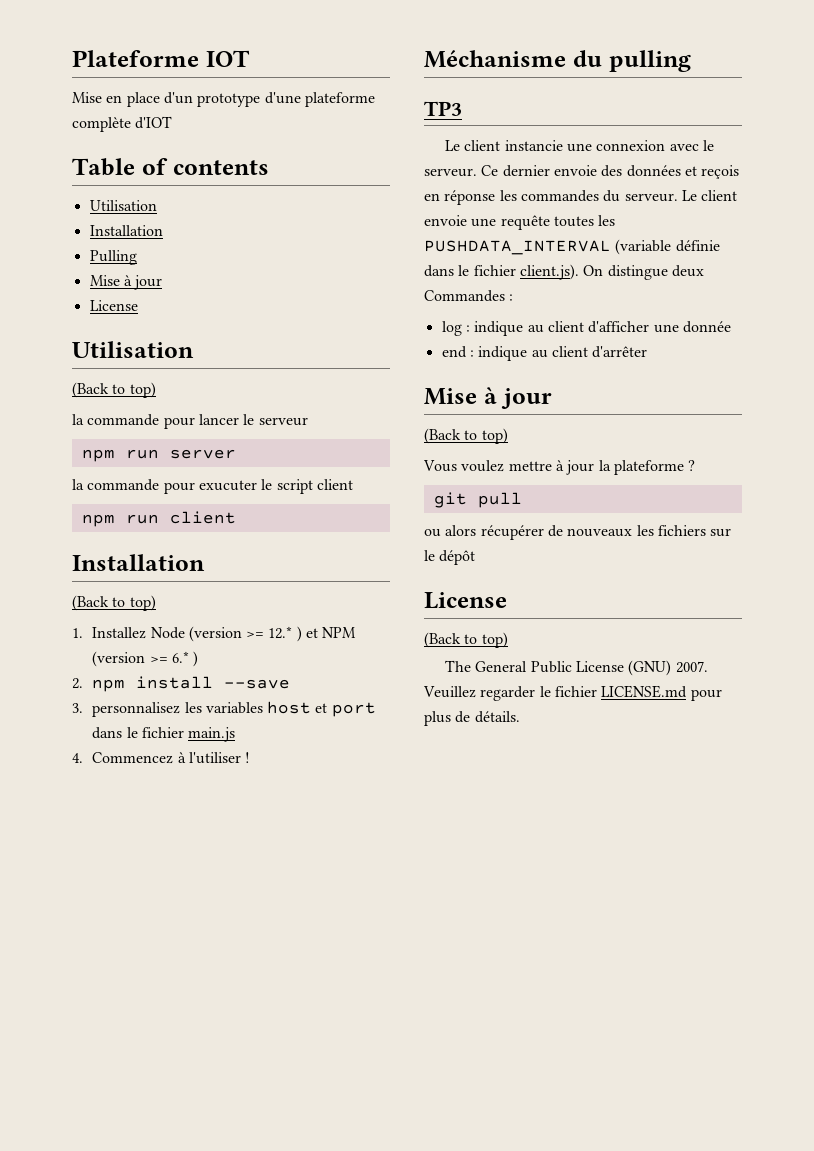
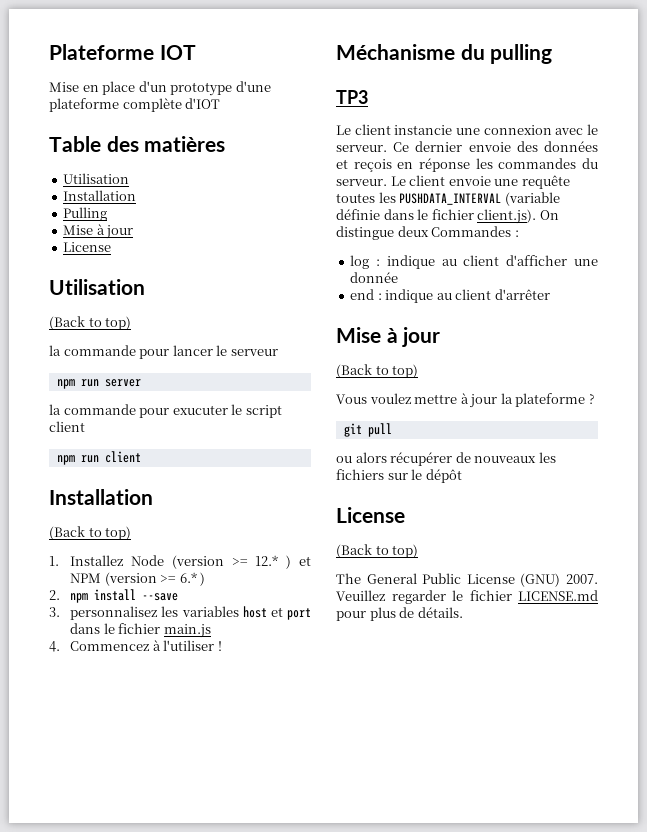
[141,158,269,175] of contents -> [106,136,226,152] des matières

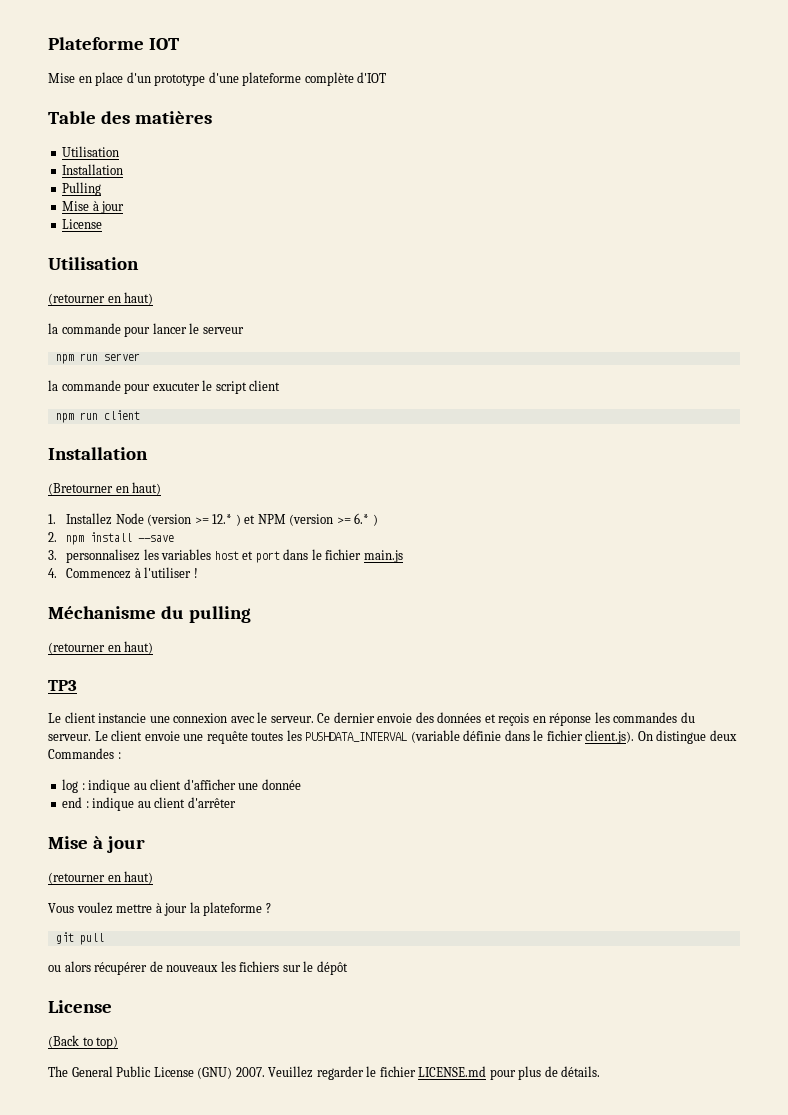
[49,316,132,330] (Back to top) -> [48,292,154,305] (retourner en haut)
[49,526,132,540] (Back to top) -> [48,482,162,495] (Bretourner en haut)
(553, 54) none -> [48,641,154,654] // (retourner en haut)
[336,364,419,378] (Back to top) -> [48,871,154,884] (retourner en haut)

